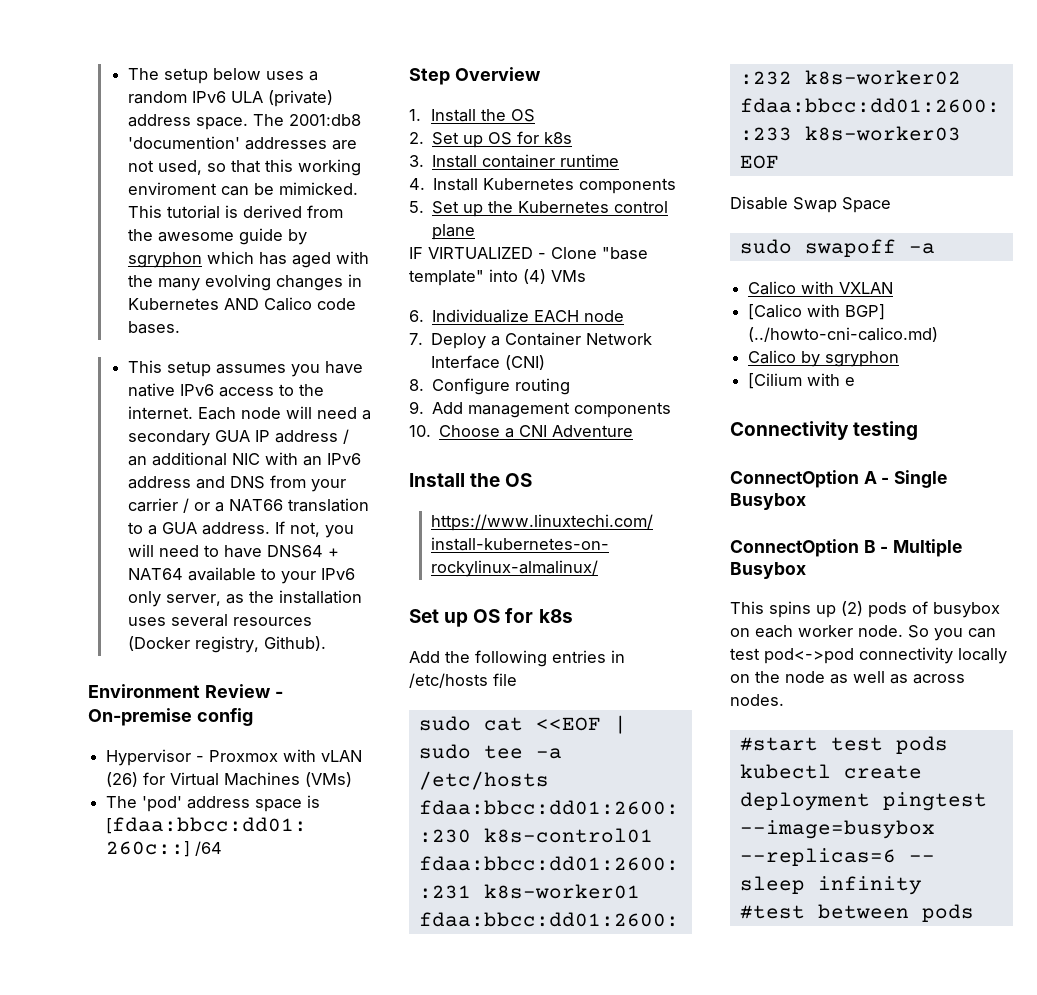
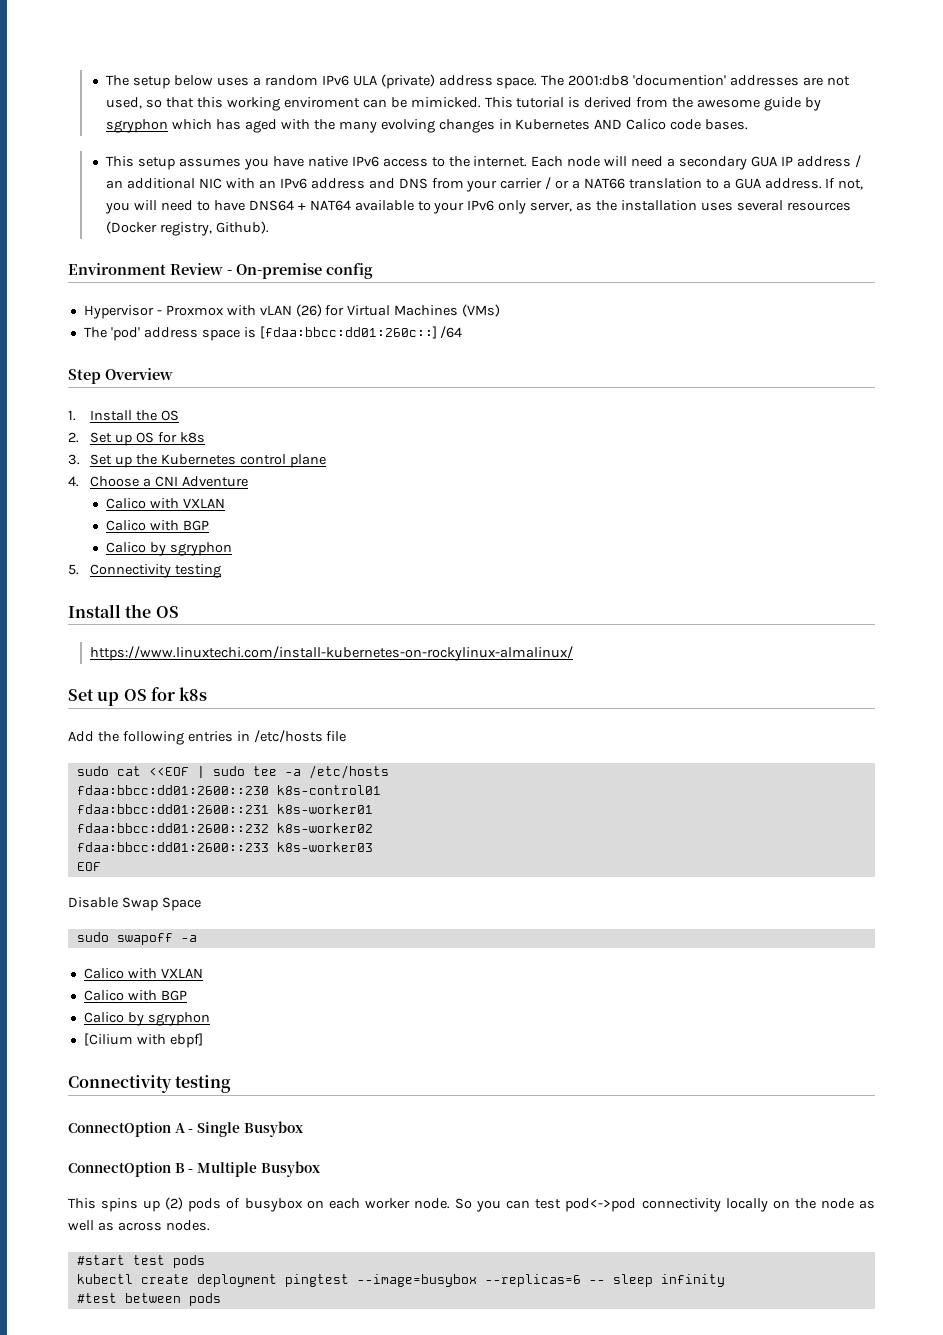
[432,154,620,168] [409,178,677,194] [409,201,424,213] Install container runtime // 4. Install Kubernetes components // 5. -> (80, 459) none
[409,247,648,260] [409,269,586,286] [409,309,625,323] [409,332,653,349] [431,355,546,370] [409,378,571,395] [409,401,672,418] [409,425,634,438] IF VIRTUALIZED - Clone "base template" into (4) VMs // 6. Individualize EACH node // 7. Deploy a Container Network Interface (CNI) // 8. Configure routing // 9. Add management components // 10. Choose a CNI Adventure -> [68,476,249,487] [106,498,226,509] [106,520,210,531] [106,542,233,556] [68,564,222,578] 4. Choose a CNI Adventure // Calico with VXLAN // Calico with BGP // Calico by sgryphon // 5. Connectivity testing
[748,304,886,320] [748,327,939,342] [Calico with BGP] (../howto-cni-calico.md) -> [83,990,187,1001] Calico with BGP
[845,377,856,386] e -> [169,1033,203,1048] ebpf]

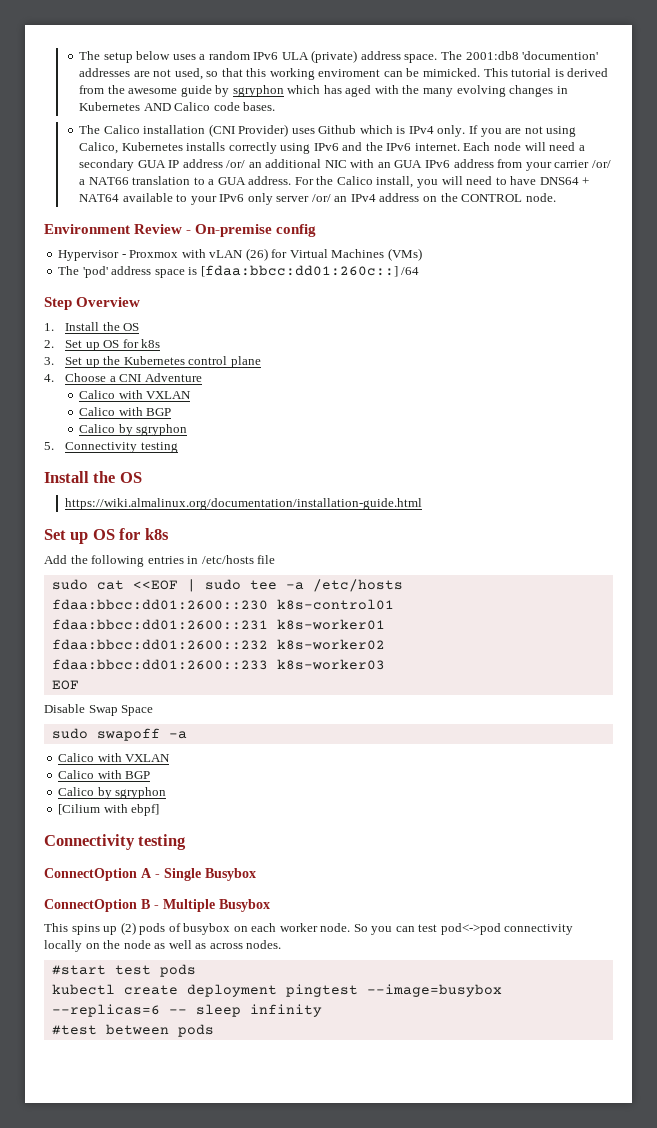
[106,156,470,170] This setup assumes you have native IPv6 access to the -> [79,124,577,137] [79,142,412,154] The Calico installation (CNI Provider) uses Github which is IPv4 only. If you are not using Calico, Kubernetes installs correctly using IPv6 and the IPv6
[854,155,861,168] / -> [226,160,246,168] /or/
(276, 184) none -> [394,160,423,168] GUA
[368,178,428,189] and DNS -> (494, 163) none
[545,177,570,190] / or -> [591,160,611,168] /or/
[825,178,864,190] If not, -> [294,176,414,188] For the Calico install,
[530,200,851,212] [106,221,270,236] server, as the installation uses several resources (Docker registry, Github). -> [276,193,556,202] server /or/ an IPv4 address on the CONTROL node.
[90,646,574,661] https://www.linuxtechi.com/install-kubernetes-on-rockylinux-almalinux/ -> [65,498,423,510] https://wiki.almalinux.org/documentation/installation-guide.html

